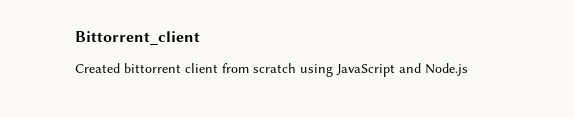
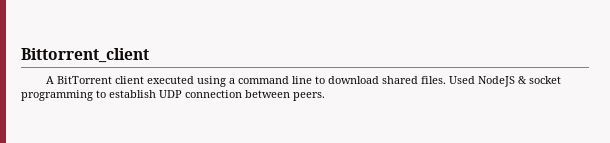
[75,63,468,77] Created bittorrent client from scratch using JavaScript and Node.js -> [45,76,561,87] [21,90,325,101] A BitTorrent client executed using a command line to download shared files. Used NodeJS & socket programming to establish UDP connection between peers.

